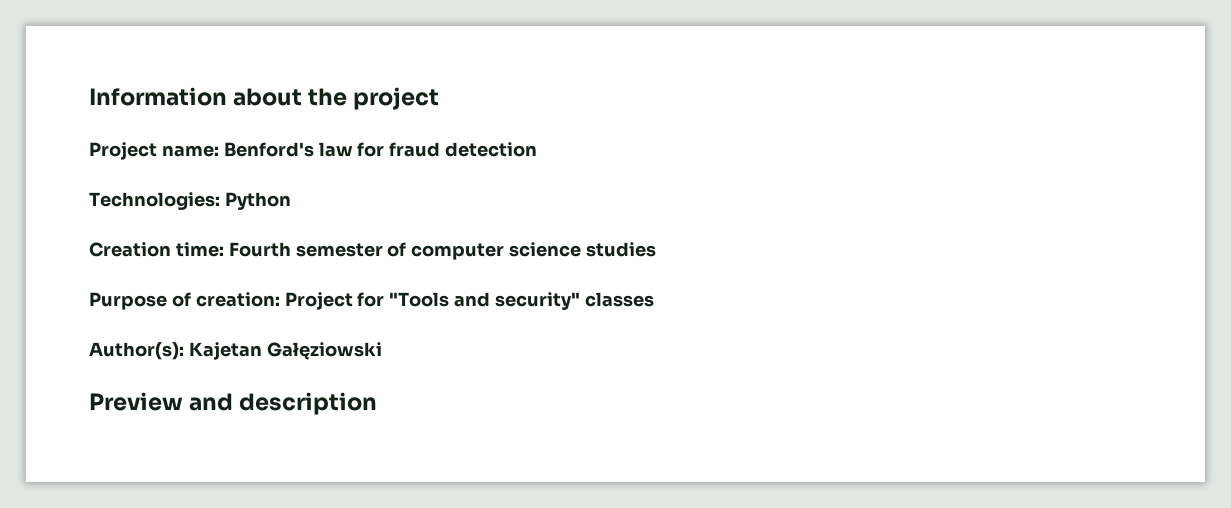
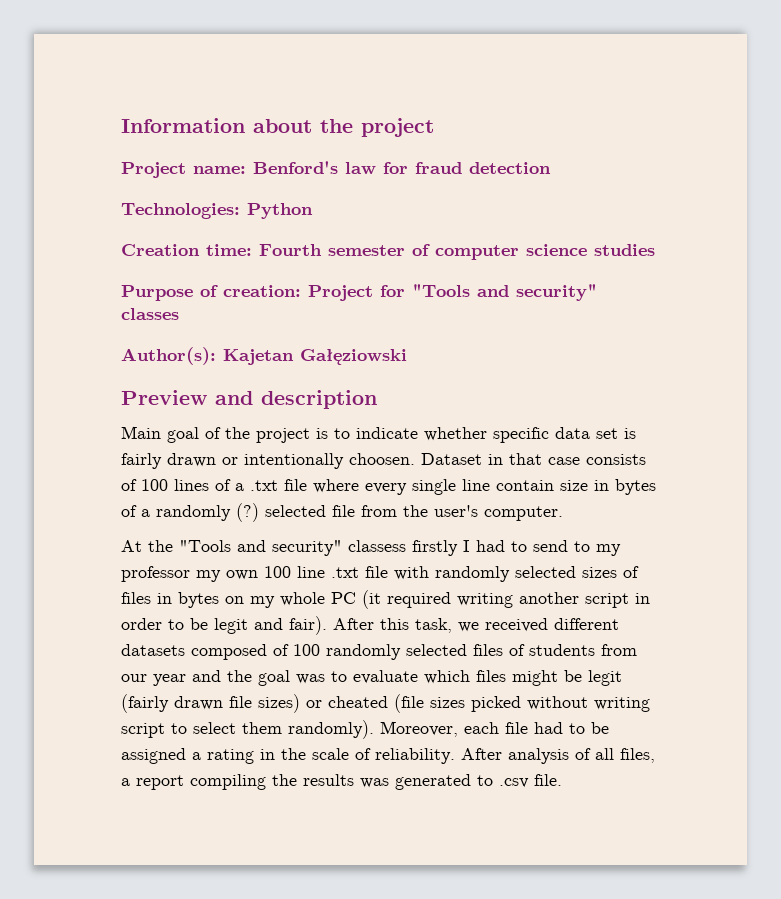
(378, 403) none -> [121,426,636,443] [121,453,646,469] [121,479,656,495] [121,503,563,522] [121,540,621,556] [121,566,639,582] [121,590,650,609] [121,616,619,635] [121,644,637,660] [121,670,622,686] [121,694,650,713] [121,720,609,739] [121,748,655,764] [121,774,562,790] // Main goal of the project is to indicate whether specific data set is fairly drawn or intentionally choosen. Dataset in that case consists of 100 lines of a .txt file where every single line contain size in bytes of a randomly (?) selected file from the user's computer. // At the "Tools and security" classess firstly I had to send to my professor my own 100 line .txt file with randomly selected sizes of files in bytes on my whole PC (it required writing another script in order to be legit and fair). After this task, we received different datasets composed of 100 randomly selected files of students from our year and the goal was to evaluate which files might be legit (fairly drawn file sizes) or cheated (file sizes picked without writing script to select them randomly). Moreover, each file had to be assigned a rating in the scale of reliability. After analysis of all files, a report compiling the results was generated to .csv file.

